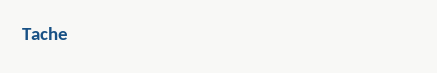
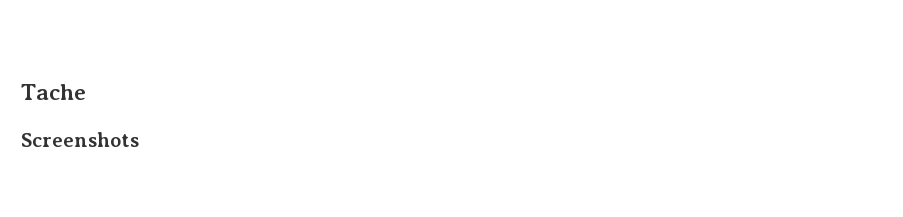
(68, 33) none -> [21,132,139,147] // Screenshots

